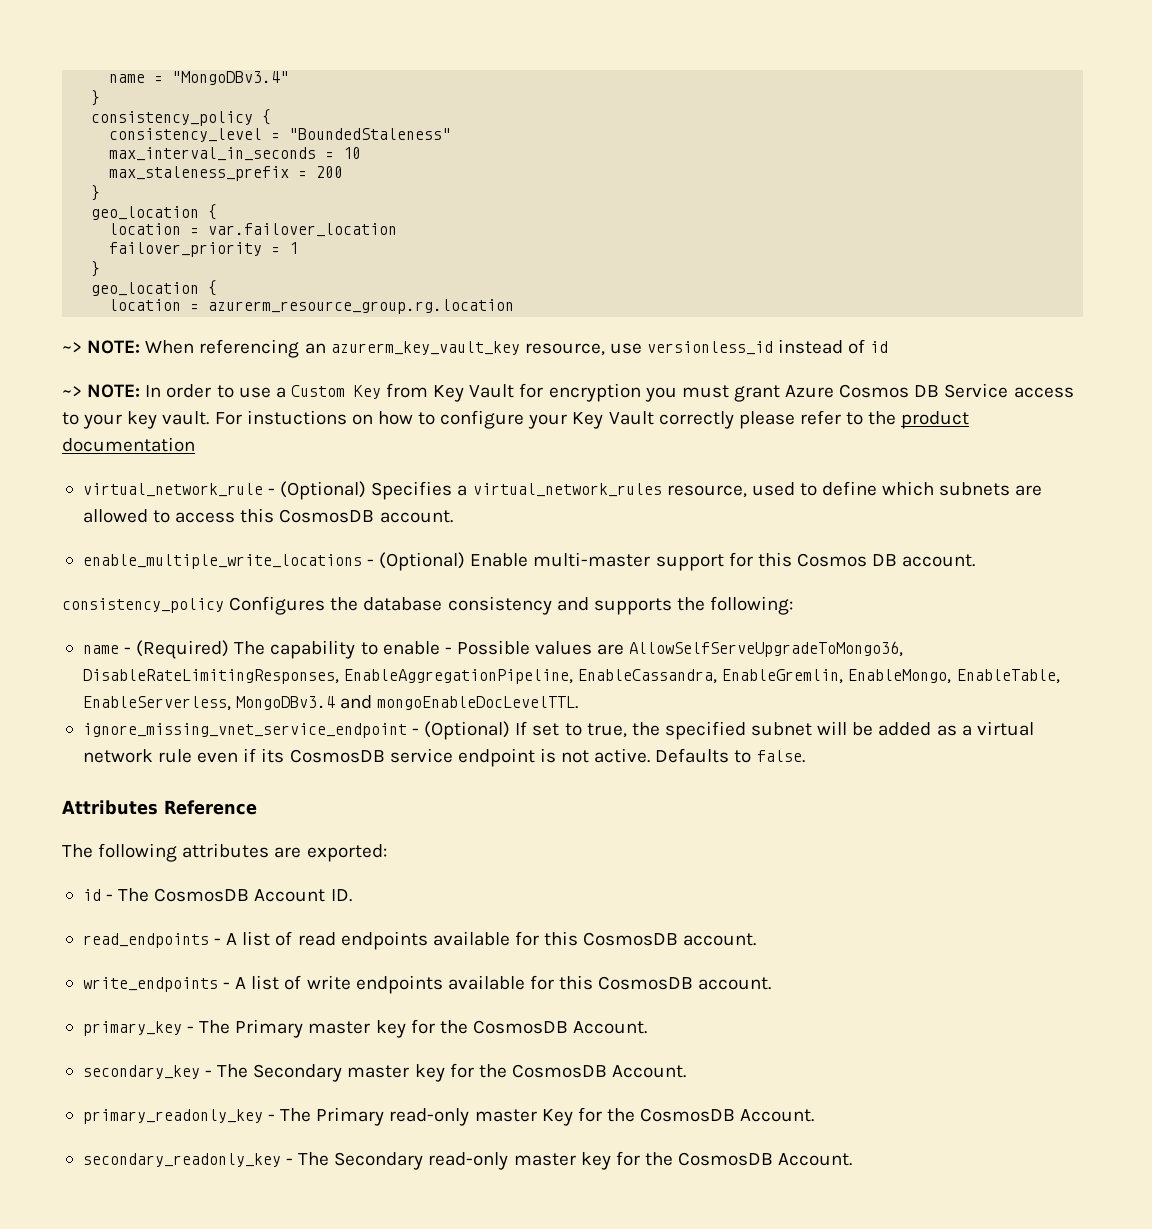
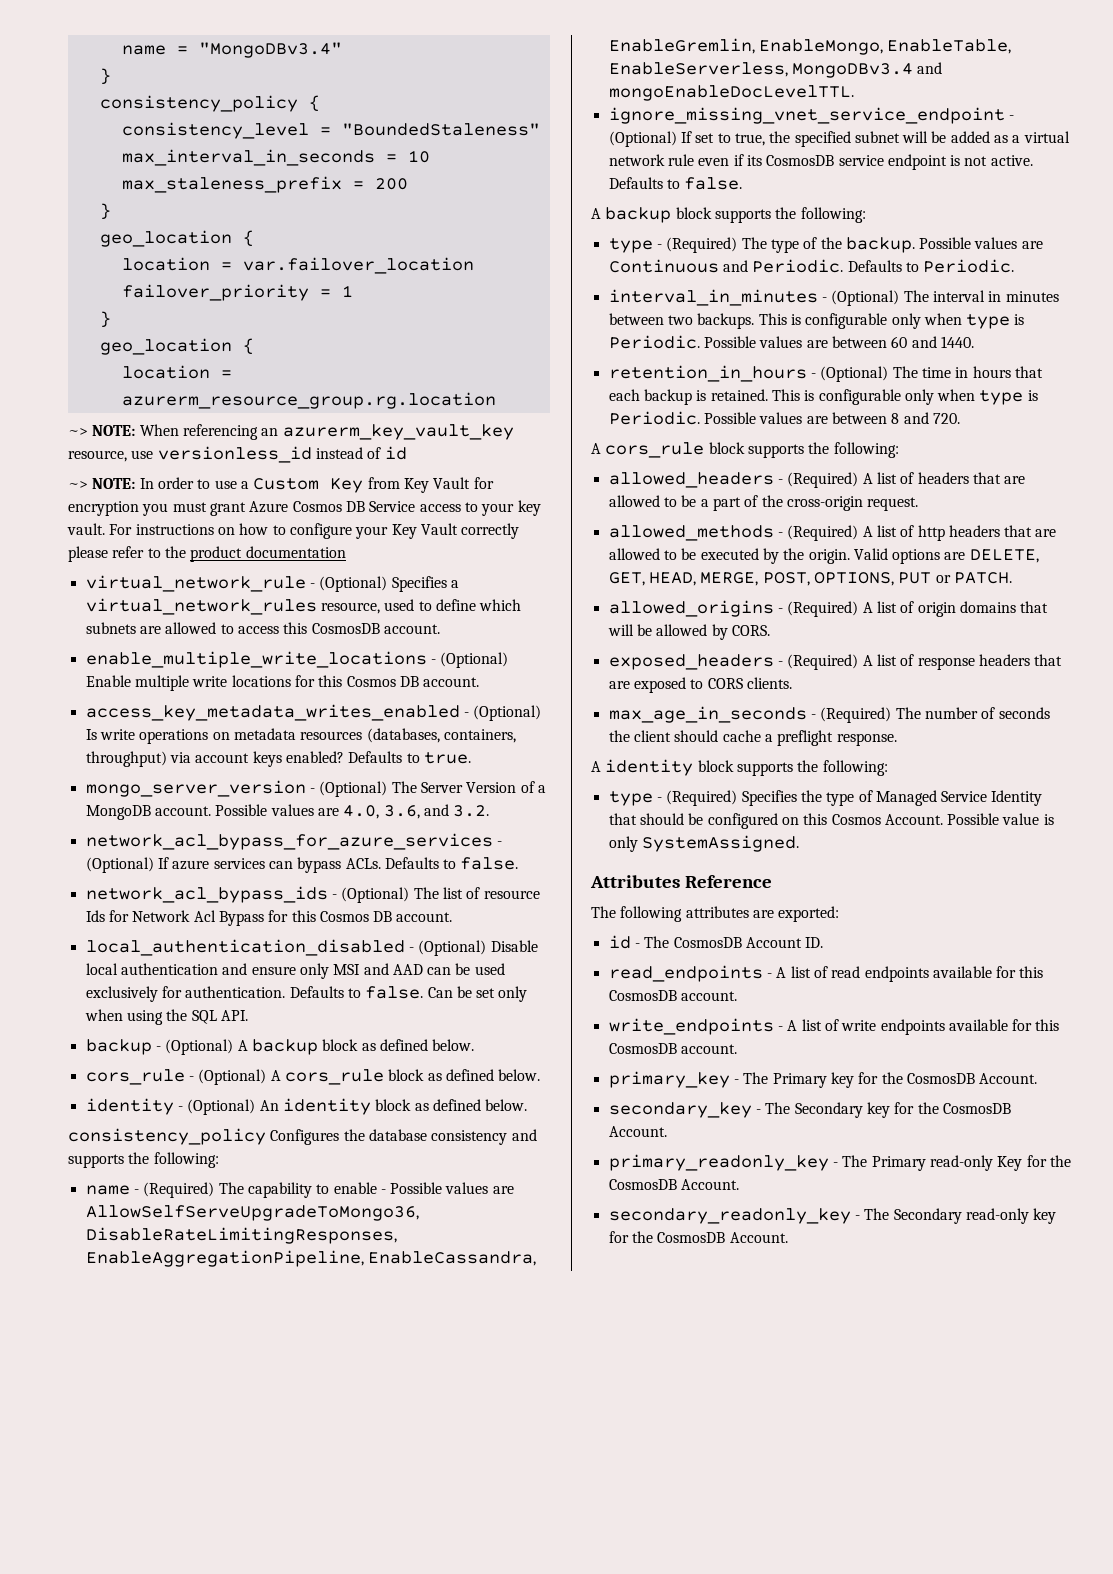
[246,410,347,425] instuctions -> [135,524,214,535] instructions
[533,552,976,571] multi-master support for this Cosmos DB account. -> [134,675,480,691] [85,704,542,721] [85,728,516,744] [85,751,471,767] [85,780,546,797] [85,804,490,820] [85,833,502,850] [85,857,519,873] [85,886,540,903] [85,910,453,926] [85,939,538,956] [85,963,505,979] [85,986,528,1002] [84,1009,248,1025] [85,1039,475,1055] [85,1069,541,1085] [85,1098,528,1115] multiple write locations for this Cosmos DB account. // access_key_metadata_writes_enabled - (Optional) Is write operations on metadata resources (databases, containers, throughput) via account keys enabled? Defaults to true. // mongo_server_version - (Optional) The Server Version of a MongoDB account. Possible values are 4.0, 3.6, and 3.2. // network_acl_bypass_for_azure_services - (Optional) If azure services can bypass ACLs. Defaults to false. // network_acl_bypass_ids - (Optional) The list of resource Ids for Network Acl Bypass for this Cosmos DB account. // local_authentication_disabled - (Optional) Disable local authentication and ensure only MSI and AAD can be used exclusively for authentication. Defaults to false. Can be set only when using the SQL API. // backup - (Optional) A backup block as defined below. // cors_rule - (Optional) A cors_rule block as defined below. // identity - (Optional) An identity block as defined below.
(805, 756) none -> [591,207,866,223] [608,237,1043,253] [608,259,1015,273] [608,289,1059,306] [608,313,1025,329] [608,335,974,349] [608,365,1043,382] [608,389,1038,405] [608,411,960,425] [591,442,899,458] [608,472,1026,488] [608,495,919,511] [608,525,1057,541] [608,548,1039,564] [608,572,1012,586] [608,600,1049,617] [607,624,770,640] [608,654,1063,670] [608,677,792,693] [608,706,1050,723] [608,730,897,746] [591,759,888,776] [608,790,1043,806] [608,813,1054,829] [608,835,799,852] // A backup block supports the following: // type - (Required) The type of the backup. Possible values are Continuous and Periodic. Defaults to Periodic. // interval_in_minutes - (Optional) The interval in minutes between two backups. This is configurable only when type is Periodic. Possible values are between 60 and 1440. // retention_in_hours - (Optional) The time in hours that each backup is retained. This is configurable only when type is Periodic. Possible values are between 8 and 720. // A cors_rule block supports the following: // allowed_headers - (Required) A list of headers that are allowed to be a part of the cross-origin request. // allowed_methods - (Required) A list of http headers that are allowed to be executed by the origin. Valid options are DELETE, GET, HEAD, MERGE, POST, OPTIONS, PUT or PATCH. // allowed_origins - (Required) A list of origin domains that will be allowed by CORS. // exposed_headers - (Required) A list of response headers that are exposed to CORS clients. // max_age_in_seconds - (Required) The number of seconds the client should cache a preflight response. // A identity block supports the following: // type - (Required) Specifies the type of Managed Service Identity that should be configured on this Cosmos Account. Possible value is only SystemAssigned.
[308,1021,371,1034] master -> (827, 1080) none
[347,1065,410,1078] master -> (863, 1110) none
[474,1109,537,1122] master -> (993, 1163) none
[513,1153,576,1166] master -> (1029, 1216) none

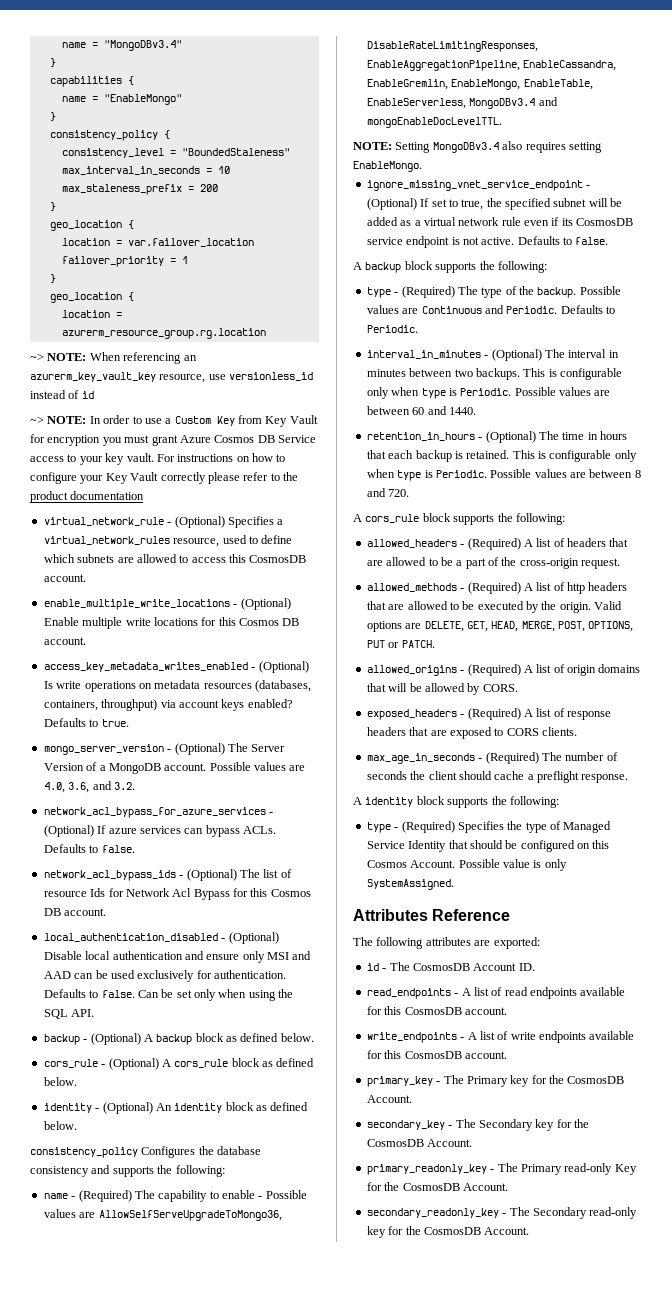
(111, 76) none -> [49,76,134,87] [61,94,182,105] [49,112,56,121] // capabilities { // name = "EnableMongo" // }
(854, 93) none -> [353,141,602,153] [353,161,422,172] // NOTE: Setting MongoDBv3.4 also requires setting EnableMongo.

